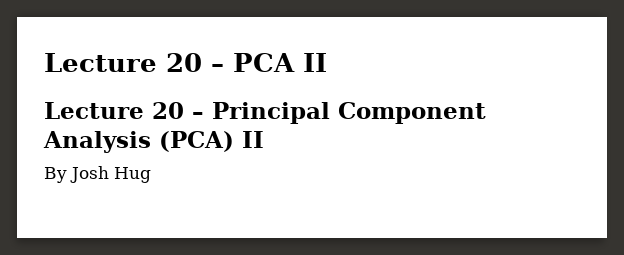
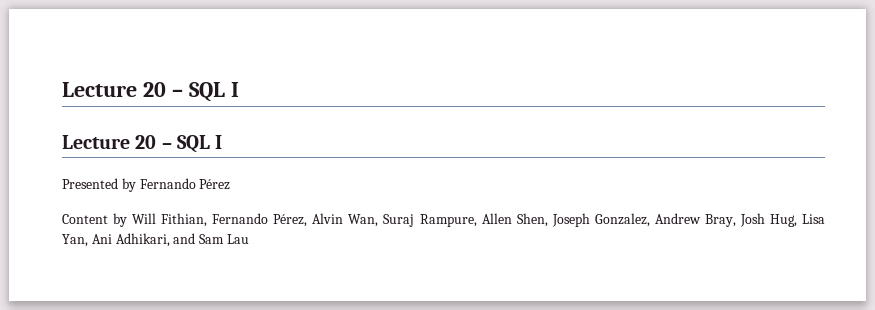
[44,53,327,72] [44,102,486,124] [43,131,264,153] [44,166,151,183] Lecture 20 – PCA II // Lecture 20 – Principal Component Analysis (PCA) II // By Josh Hug -> [62,82,239,102] [62,135,223,153] [62,178,231,192] [62,213,825,227] [62,233,249,247] Lecture 20 – SQL I // Lecture 20 – SQL I // Presented by Fernando Pérez // Content by Will Fithian, Fernando Pérez, Alvin Wan, Suraj Rampure, Allen Shen, Joseph Gonzalez, Andrew Bray, Josh Hug, Lisa Yan, Ani Adhikari, and Sam Lau

